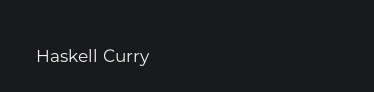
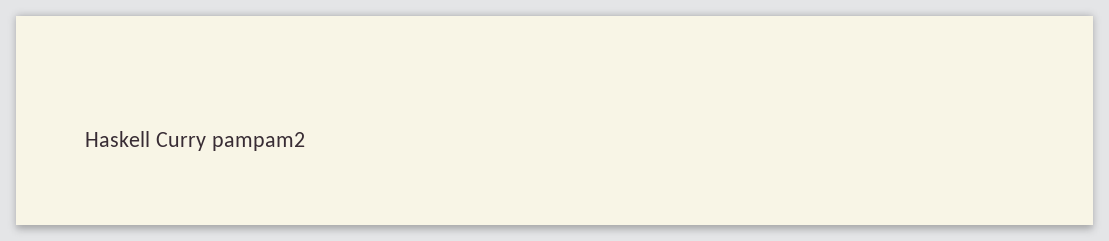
(150, 57) none -> [211,132,305,151] pampam2

